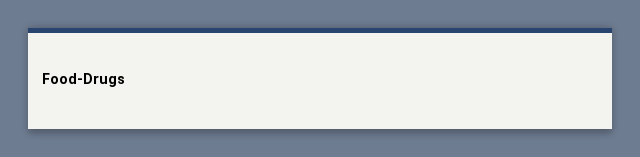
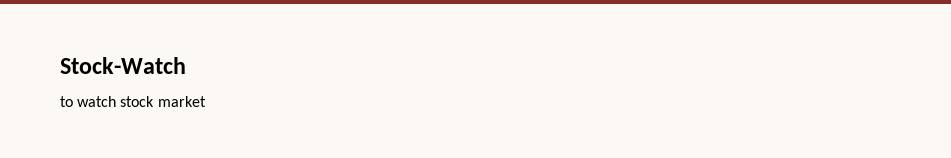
[42,73,125,87] Food-Drugs -> [60,57,186,74] [60,96,206,107] Stock-Watch // to watch stock market

